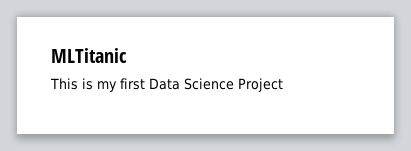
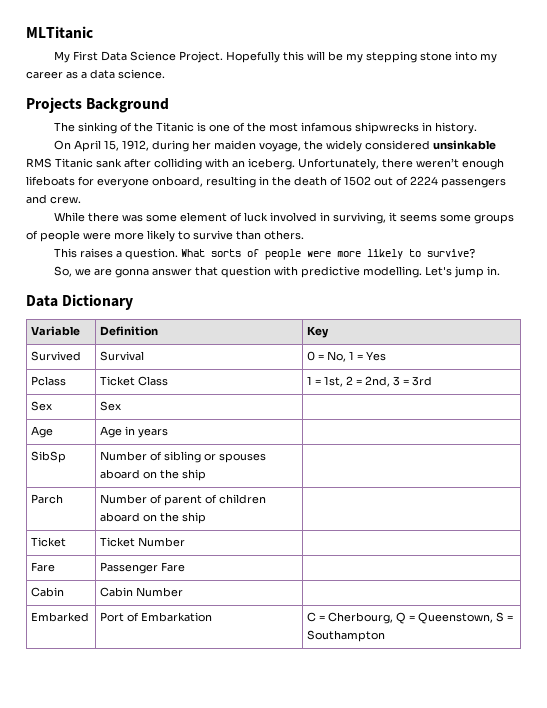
[50,78,283,92] This is my first Data Science Project -> [54,51,498,63] [26,69,165,79] [26,97,170,113] [54,122,478,134] [54,140,497,152] [26,158,504,170] [26,176,506,188] [26,194,81,204] [54,212,515,224] [26,230,304,242] [54,248,476,260] [54,266,501,278] [26,294,134,310] [31,326,81,336] [100,326,159,336] [307,326,330,338] [31,351,82,361] [100,351,145,361] [307,351,387,362] [31,376,67,386] [100,376,169,386] [307,376,433,387] [31,401,53,411] [100,401,122,411] [31,426,54,438] [100,426,169,438] [31,451,67,463] [100,451,267,463] [100,469,207,481] [31,494,64,504] [100,494,267,506] [100,512,207,524] [31,537,67,547] [100,537,186,547] [31,562,56,572] [100,562,186,574] [31,587,65,597] [100,587,184,597] [31,612,90,622] [100,612,213,622] [307,612,514,624] [307,630,386,642] My First Data Science Project. Hopefully this will be my stepping stone into my career as a data science. // Projects Background // The sinking of the Titanic is one of the most infamous shipwrecks in history. // On April 15, 1912, during her maiden voyage, the widely considered unsinkable RMS Titanic sank after colliding with an iceberg. Unfortunately, there weren’t enough lifeboats for everyone onboard, resulting in the death of 1502 out of 2224 passengers and crew. // While there was some element of luck involved in surviving, it seems some groups of people were more likely to survive than others. // This raises a question. What sorts of people were more likely to survive? // So, we are gonna answer that question with predictive modelling. Let's jump in. // Data Dictionary // Variable | Definition | Key // Survived | Survival | 0 = No, 1 = Yes // Pclass | Ticket Class | 1 = 1st, 2 = 2nd, 3 = 3rd // Sex | Sex | // Age | Age in years | // SibSp | Number of sibling or spouses aboard on the ship | // Parch | Number of parent of children aboard on the ship | // Ticket | Ticket Number | // Fare | Passenger Fare | // Cabin | Cabin Number | // Embarked | Port of Embarkation | C = Cherbourg, Q = Queenstown, S = Southampton

